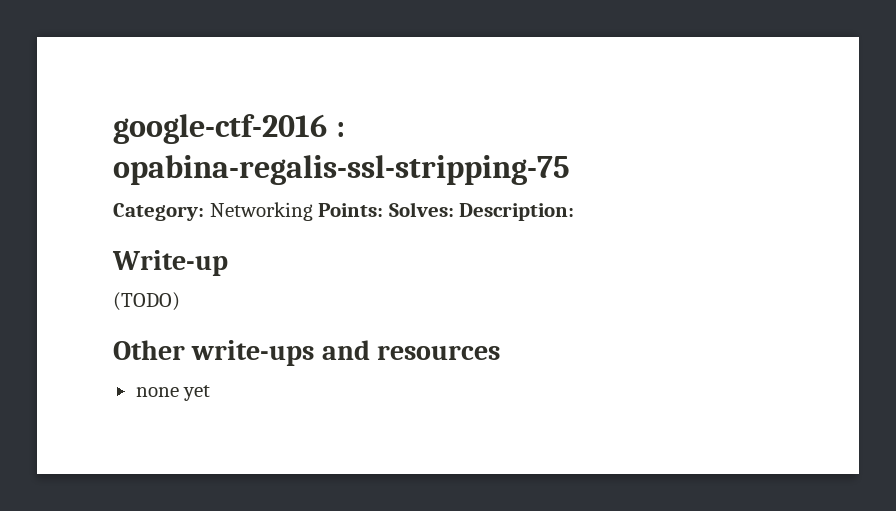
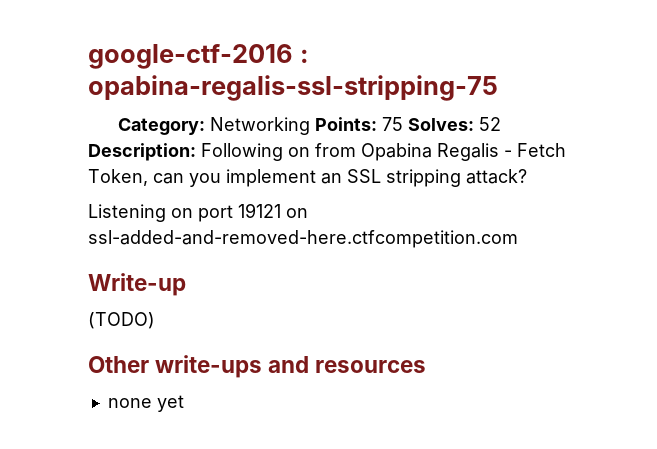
[388,202,575,221] Solves: Description: -> [382,117,502,131] [88,143,566,161] [88,169,527,187] [88,203,308,222] [88,230,518,248] 75 Solves: 52 Description: Following on from Opabina Regalis - Fetch Token, can you implement an SSL stripping attack? // Listening on port 19121 on ssl-added-and-removed-here.ctfcompetition.com

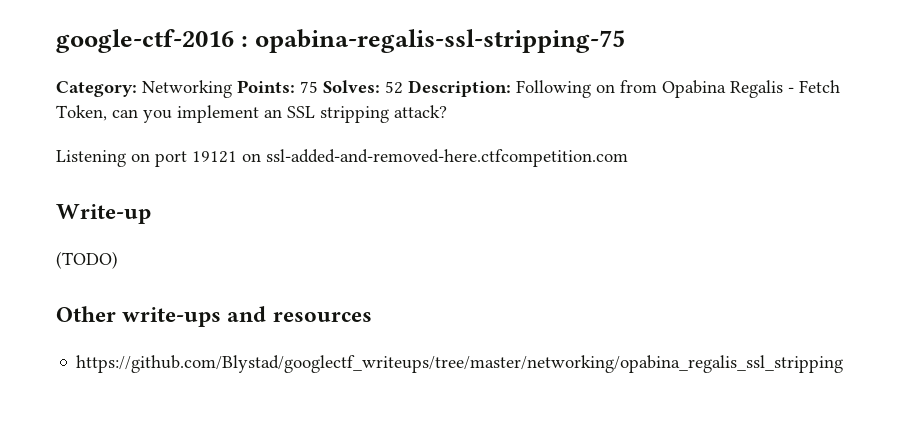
[107,395,184,412] none yet -> [76,355,844,373] https://github.com/Blystad/googlectf_writeups/tree/master/networking/opabina_regalis_ssl_stripping

